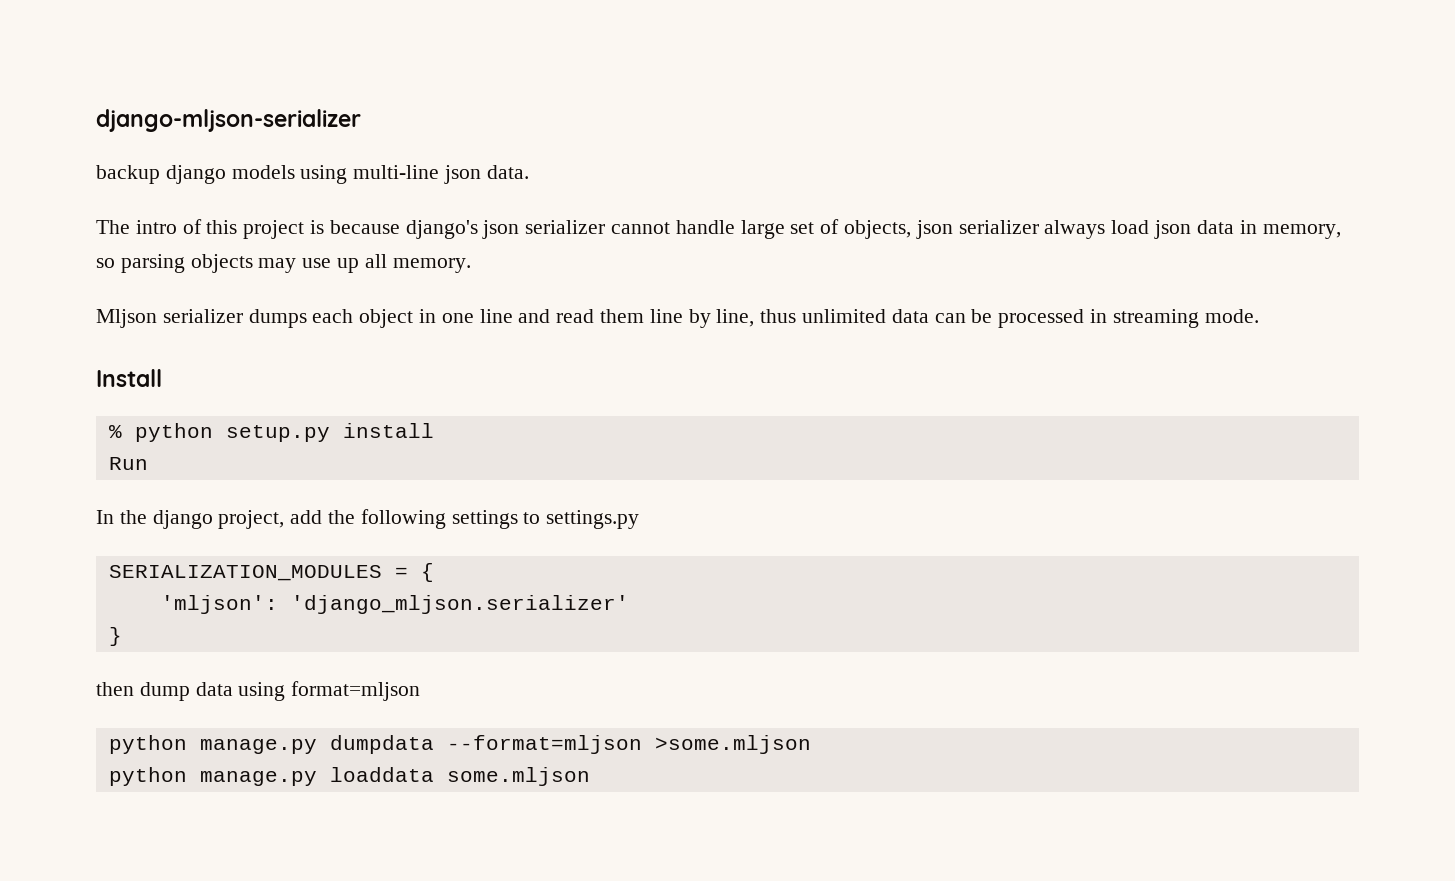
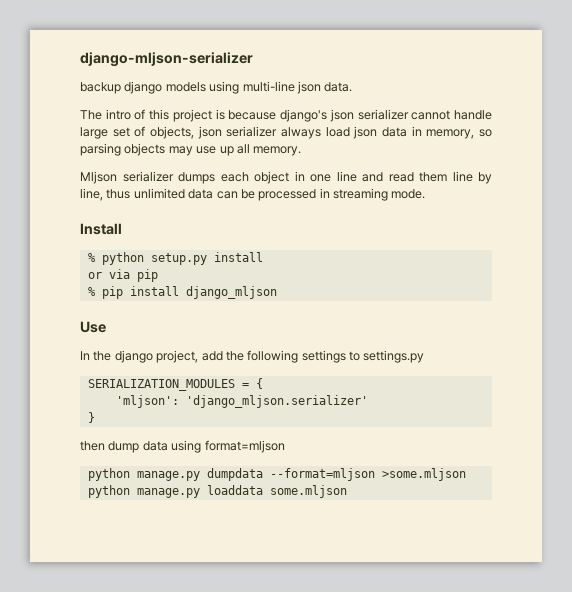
[108,457,148,470] Run -> [87,269,158,282] [87,286,277,299] [80,321,106,333] or via pip // % pip install django_mljson // Use

